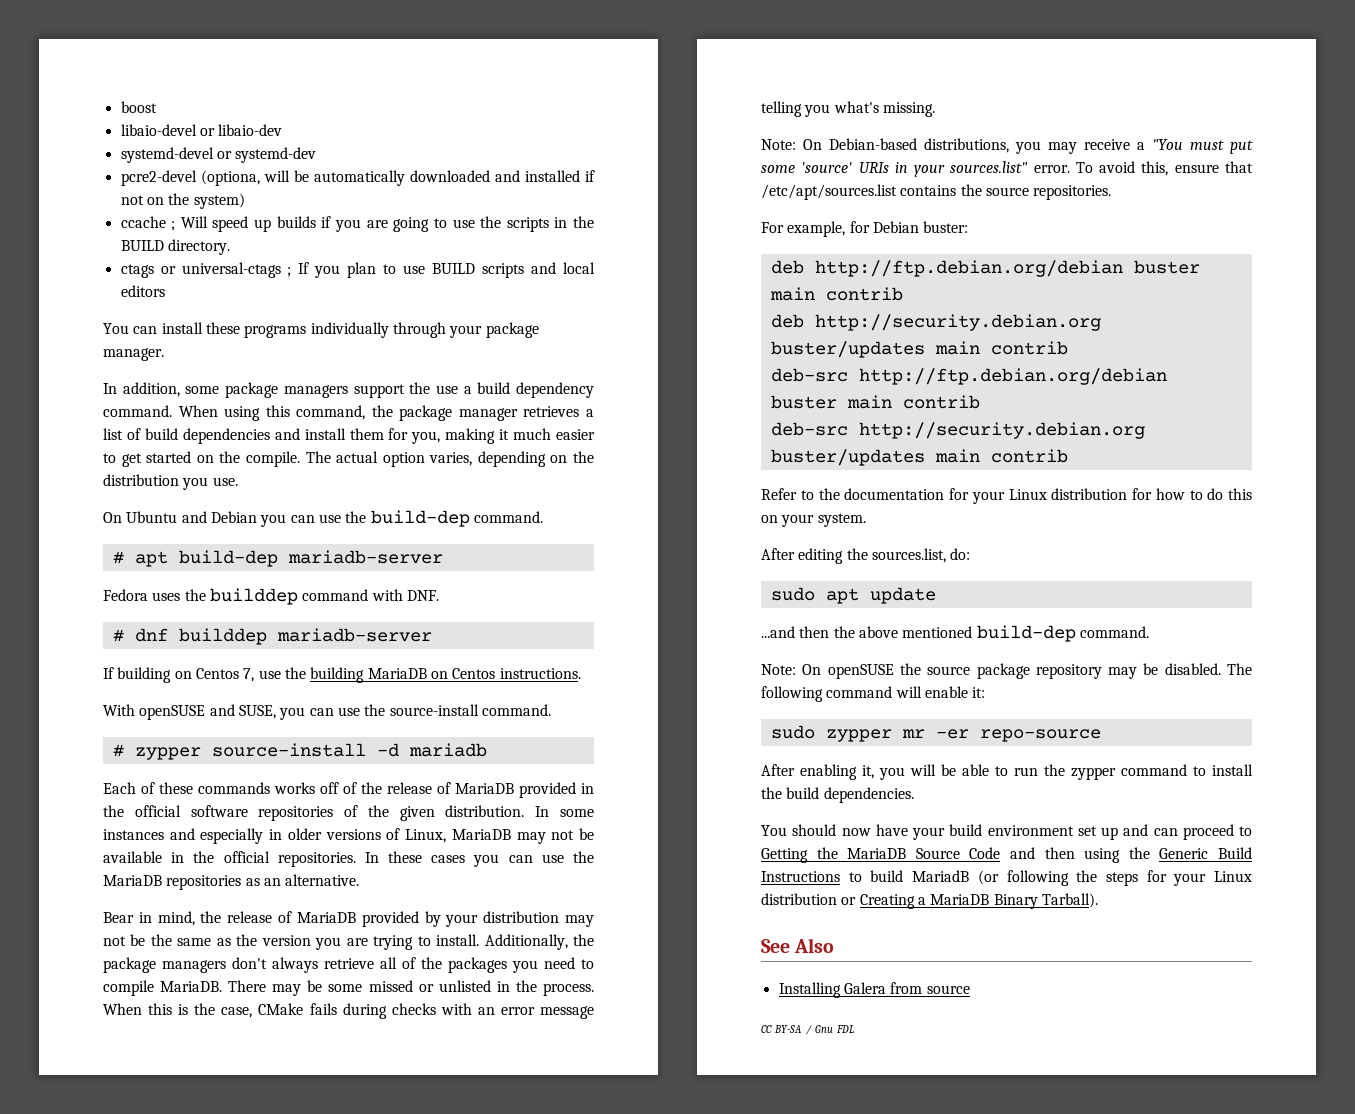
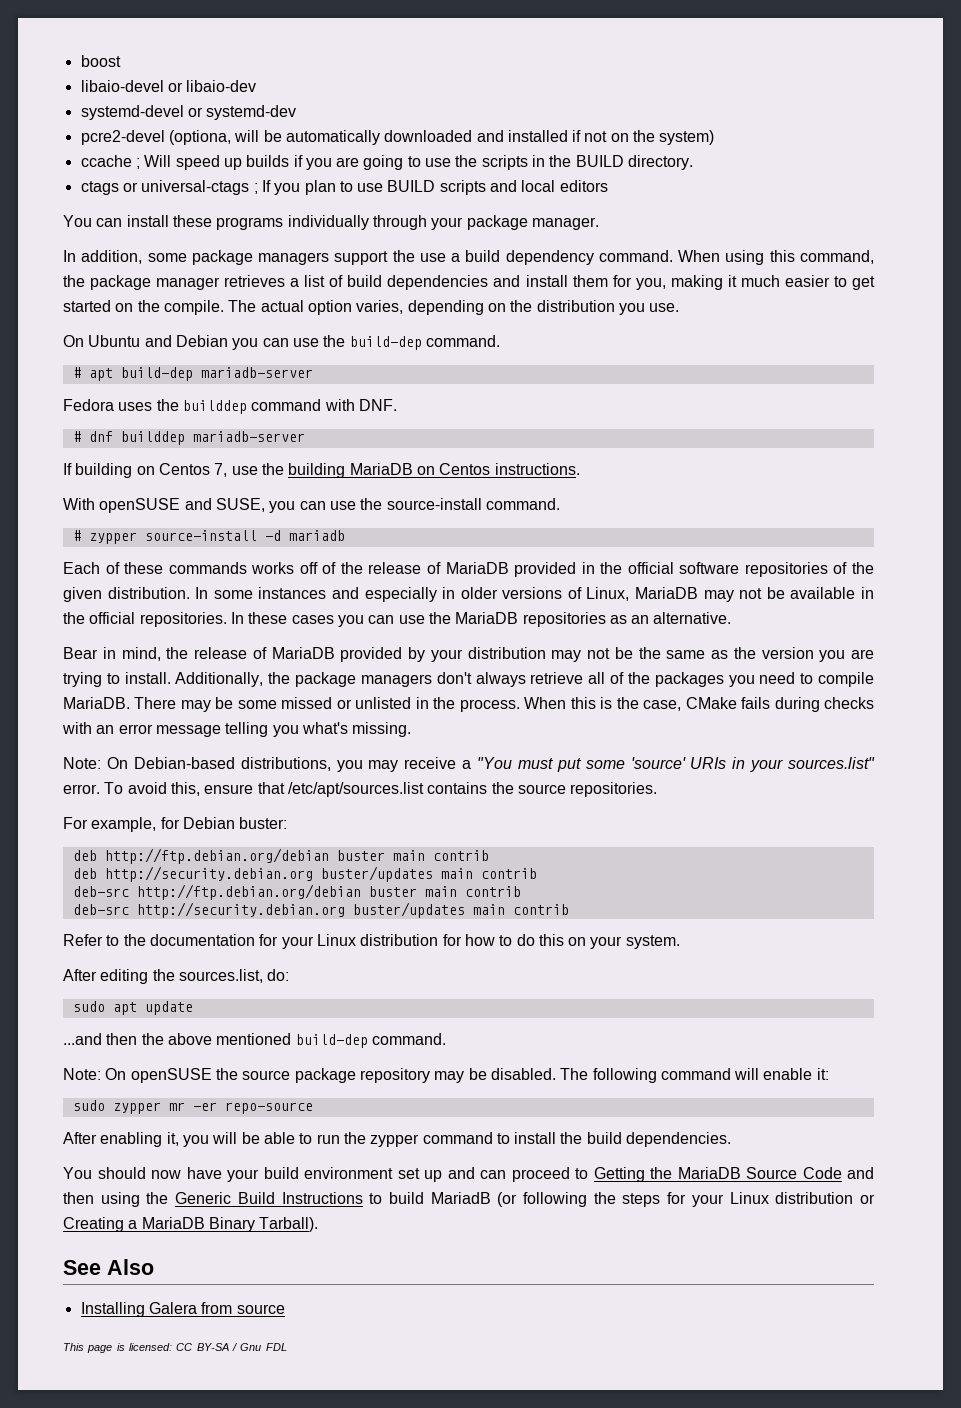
(970, 989) none -> [63,1343,172,1353] This page is licensed:

